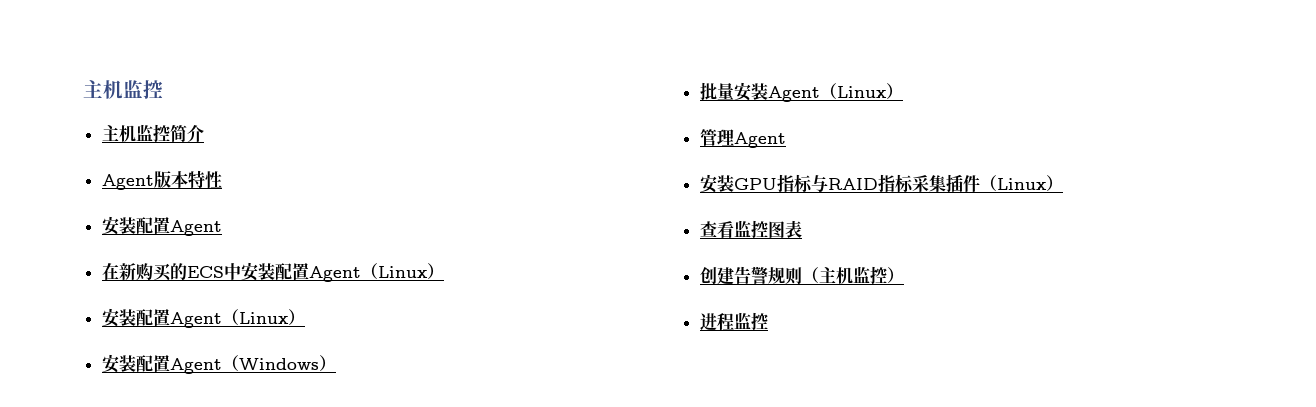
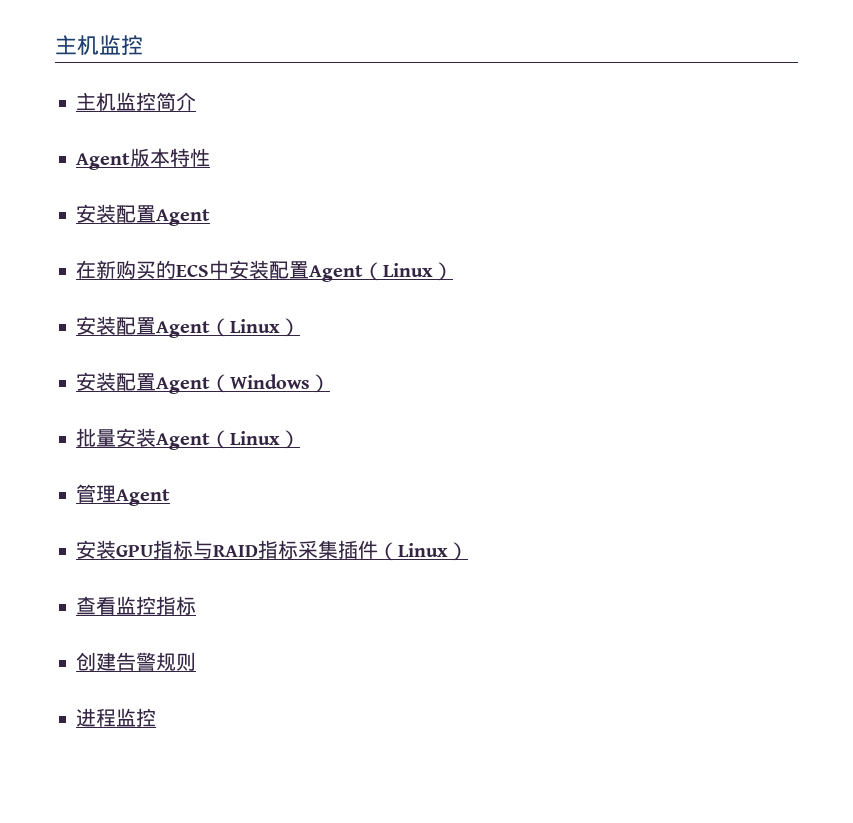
[767,220,802,238] 图表 -> [156,596,197,615] 指标
[801,266,904,284] （主机监控） -> (197, 661) none

